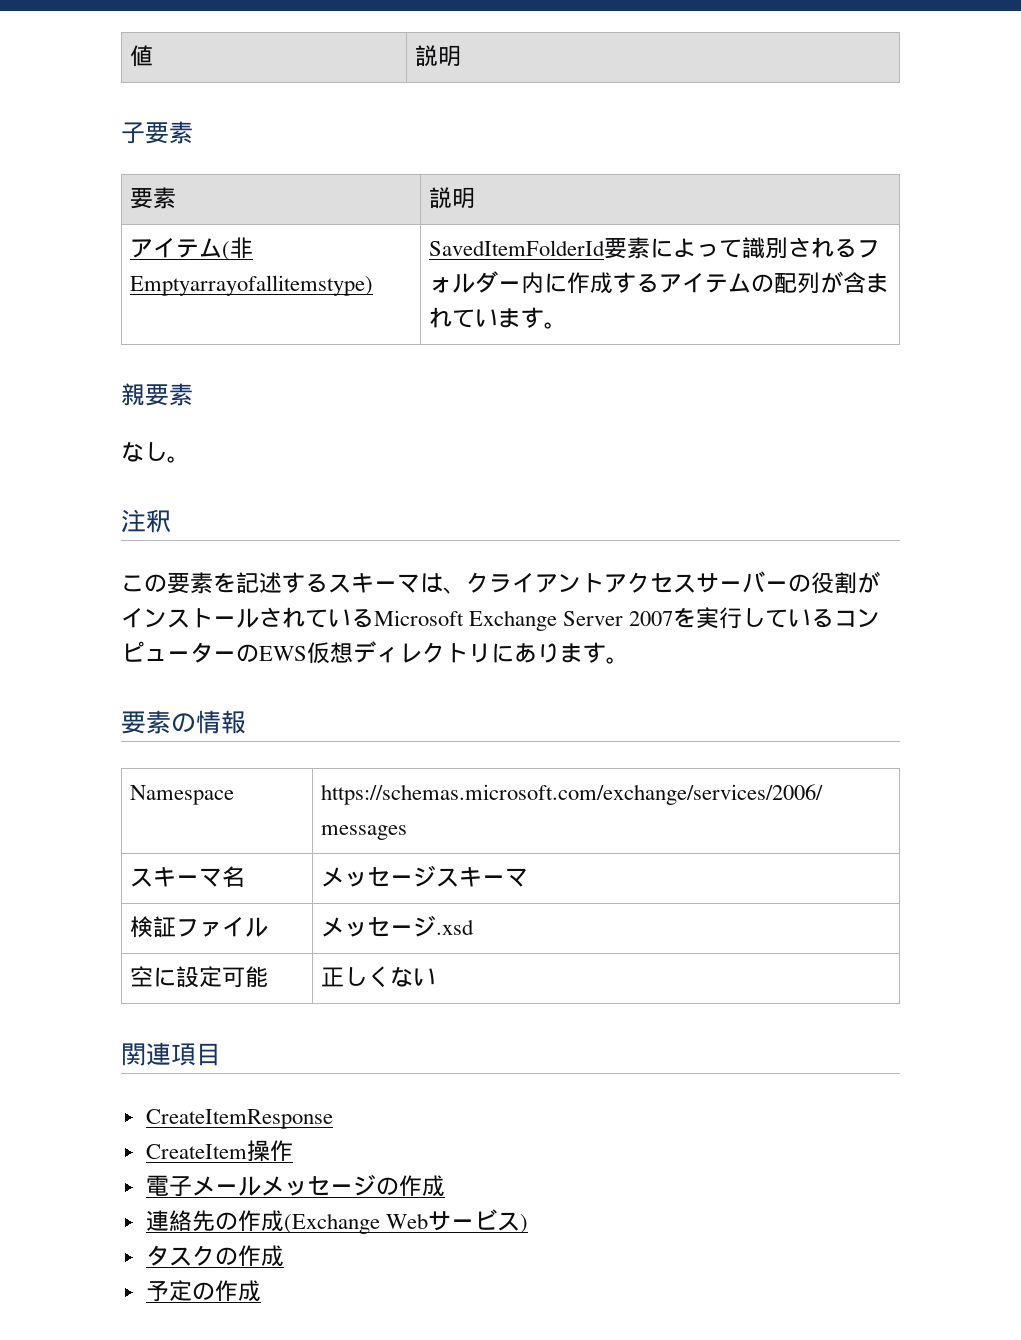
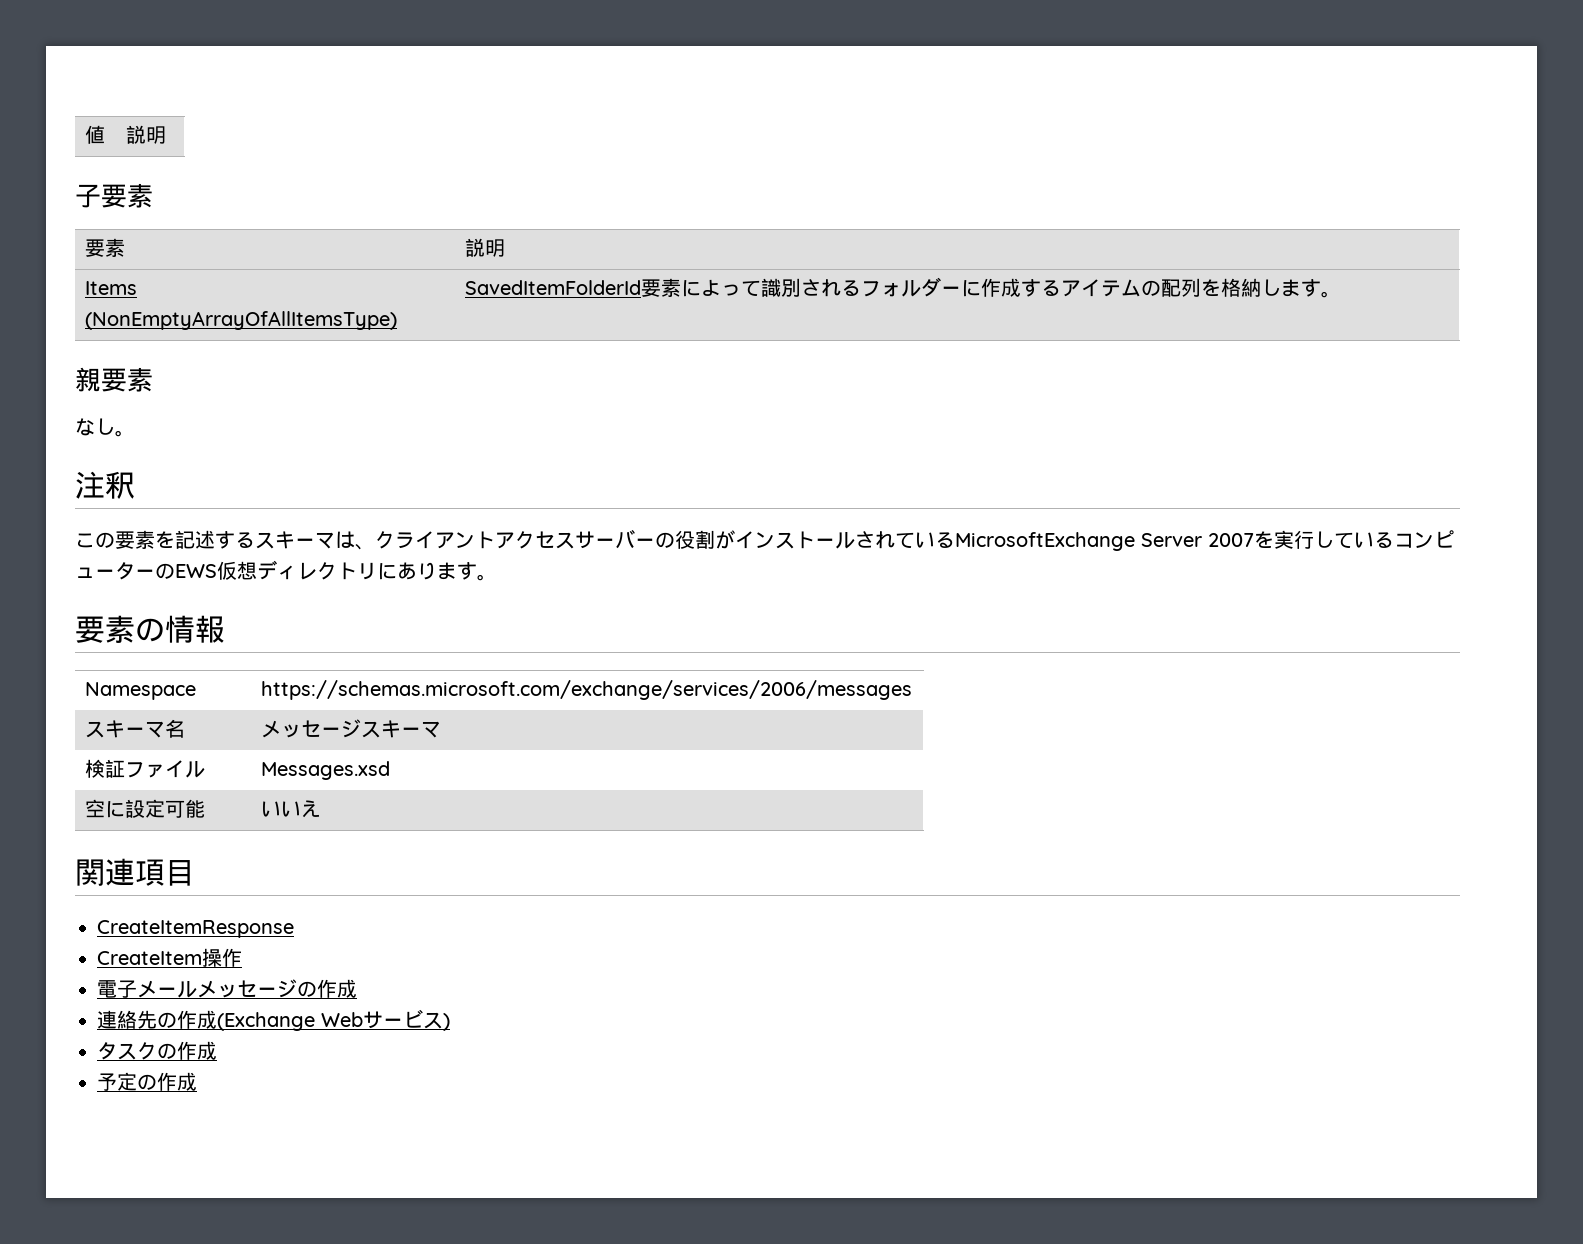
[130,237,254,261] [130,275,374,296] アイテム(非Emptyarrayofallitemstype) -> [85,281,138,295] [85,311,398,330] Items (NonEmptyArrayOfAllItemsType)
[521,272,545,294] 内 -> (962, 290) none
[820,271,890,294] [429,307,499,328] が含まれてい -> [1201,278,1282,297] を格納し
[374,610,558,631] Microsoft Exchange -> [955,532,1135,551] MicrosoftExchange
[321,915,475,937] メッセージ.xsd -> [261,761,391,780] Messages.xsd
[321,966,437,988] 正しくない -> [261,800,322,818] いいえ

